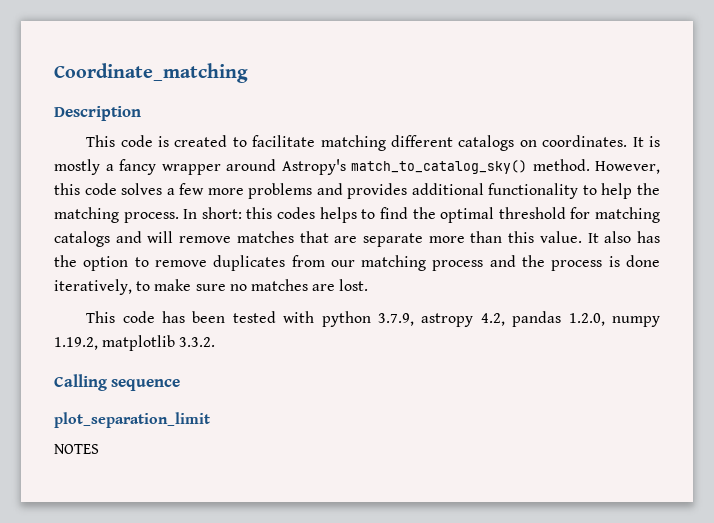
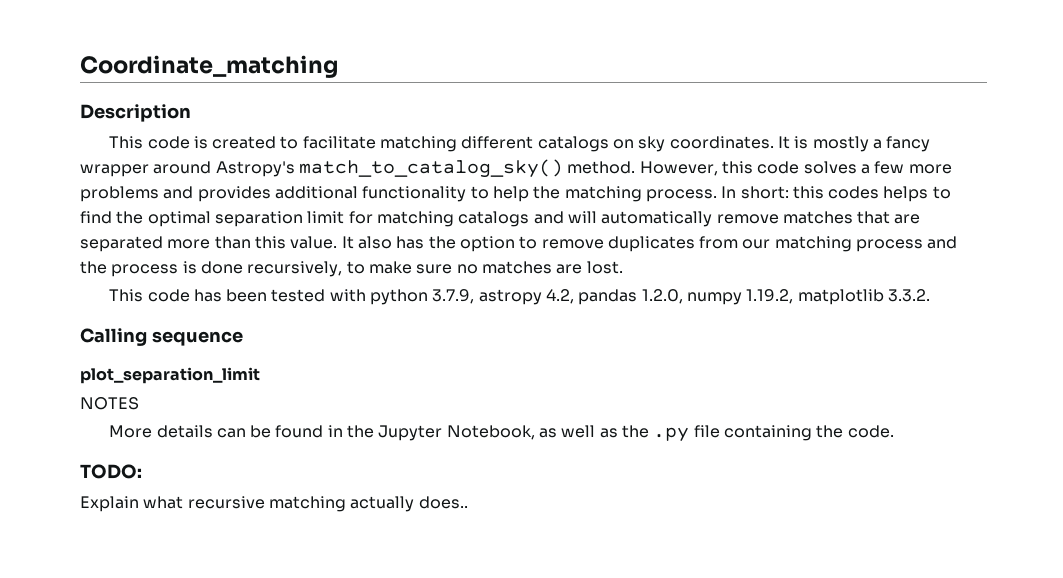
(537, 143) none -> [638,136,666,152] sky
[498,207,566,219] threshold -> [214,211,345,227] separation limit
(174, 237) none -> [601,211,713,227] automatically
[363,233,423,247] separate -> [80,236,163,252] separated
[54,279,132,295] iteratively, -> [247,261,343,277] recursively,
(99, 449) none -> [109,425,894,442] [80,464,142,479] [80,496,468,512] // More details can be found in the Jupyter Notebook, as well as the .py file containing the code. // TODO: // Explain what recursive matching actually does..

